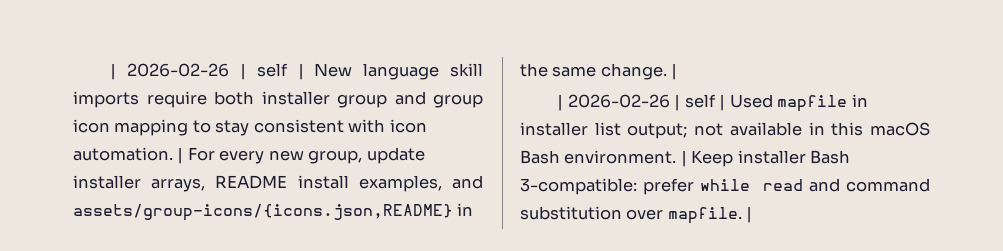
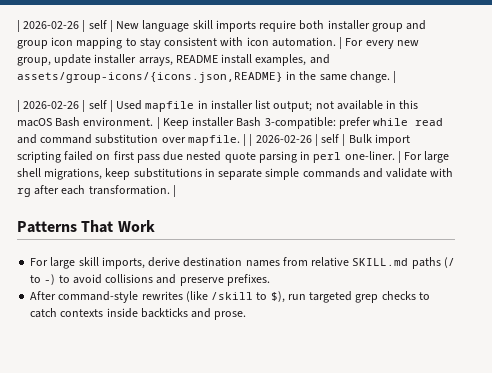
(753, 214) none -> [249,134,410,146] [17,151,450,163] [17,168,454,180] [17,185,176,197] [17,220,155,233] [30,257,455,269] [30,274,270,286] [30,291,430,303] [30,308,247,320] | 2026-02-26 | self | Bulk import scripting failed on first pass due nested quote parsing in perl one-liner. | For large shell migrations, keep substitutions in separate simple commands and validate with rg after each transformation. | // Patterns That Work // For large skill imports, derive destination names from relative SKILL.md paths (/ to -) to avoid collisions and preserve prefixes. // After command-style rewrites (like /skill to $), run targeted grep checks to catch contexts inside backticks and prose.

